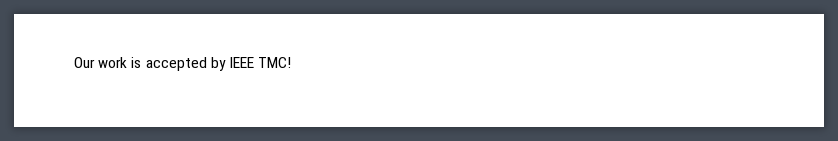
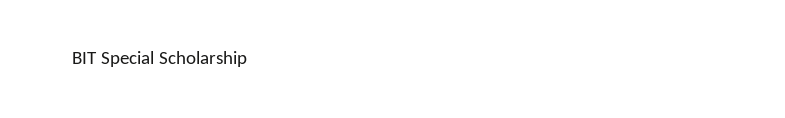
[74,57,292,71] Our work is accepted by IEEE TMC! -> [72,51,247,67] BIT Special Scholarship

